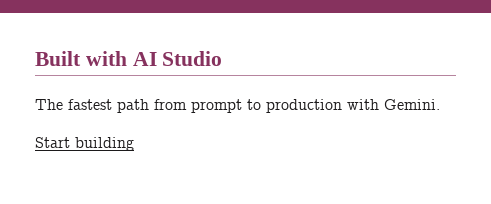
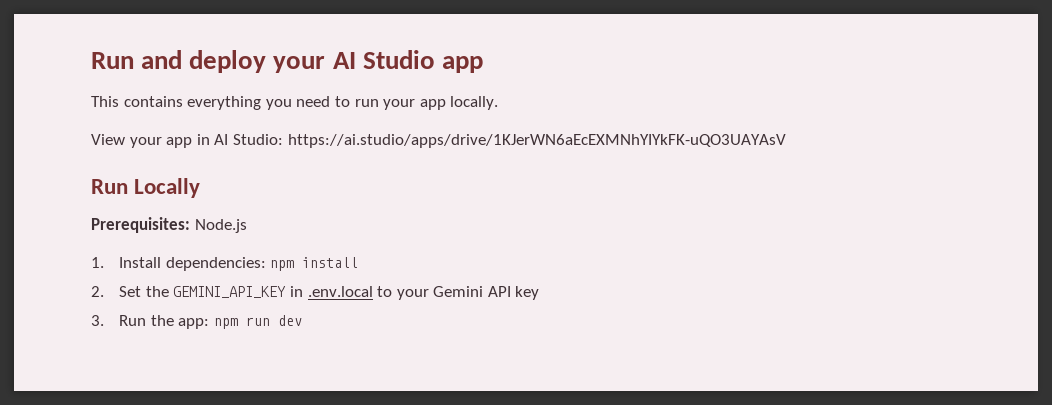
[35,51,223,66] [35,99,440,113] [35,137,134,151] Built with AI Studio // The fastest path from prompt to production with Gemini. // Start building -> [91,50,483,73] [91,96,499,110] [91,134,786,148] [91,178,201,198] [91,217,247,233] [91,257,359,271] [91,286,540,300] [91,315,302,329] Run and deploy your AI Studio app // This contains everything you need to run your app locally. // View your app in AI Studio: https://ai.studio/apps/drive/1KJerWN6aEcEXMNhYIYkFK-uQO3UAYAsV // Run Locally // Prerequisites: Node.js // 1. Install dependencies: npm install // 2. Set the GEMINI_API_KEY in .env.local to your Gemini API key // 3. Run the app: npm run dev

